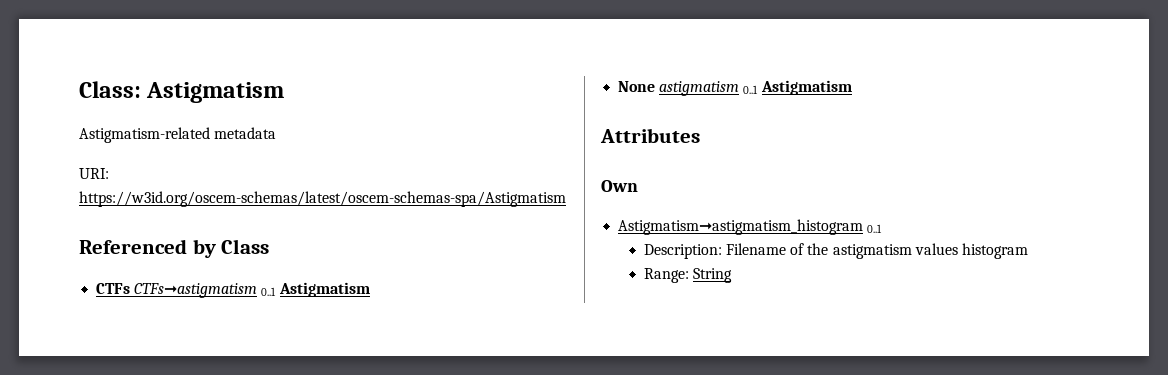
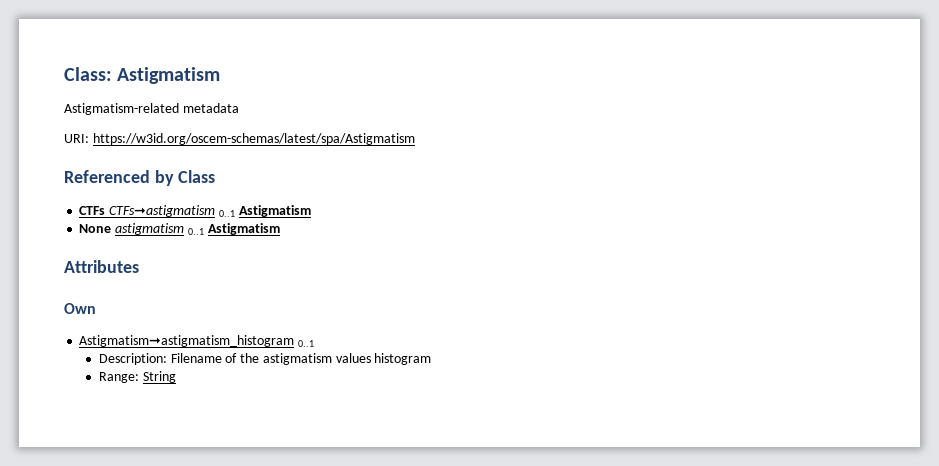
[79,191,566,207] https://w3id.org/oscem-schemas/latest/oscem-schemas-spa/Astigmatism -> [92,133,415,145] https://w3id.org/oscem-schemas/latest/spa/Astigmatism

